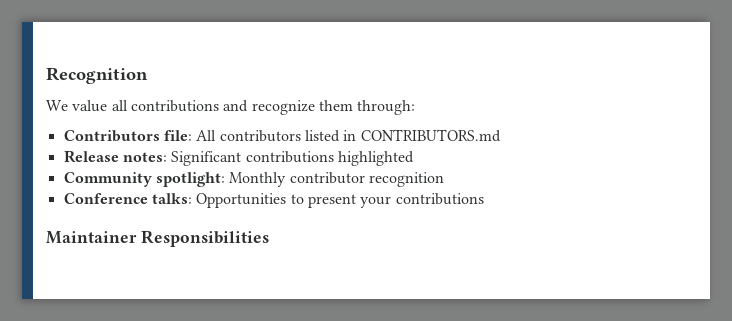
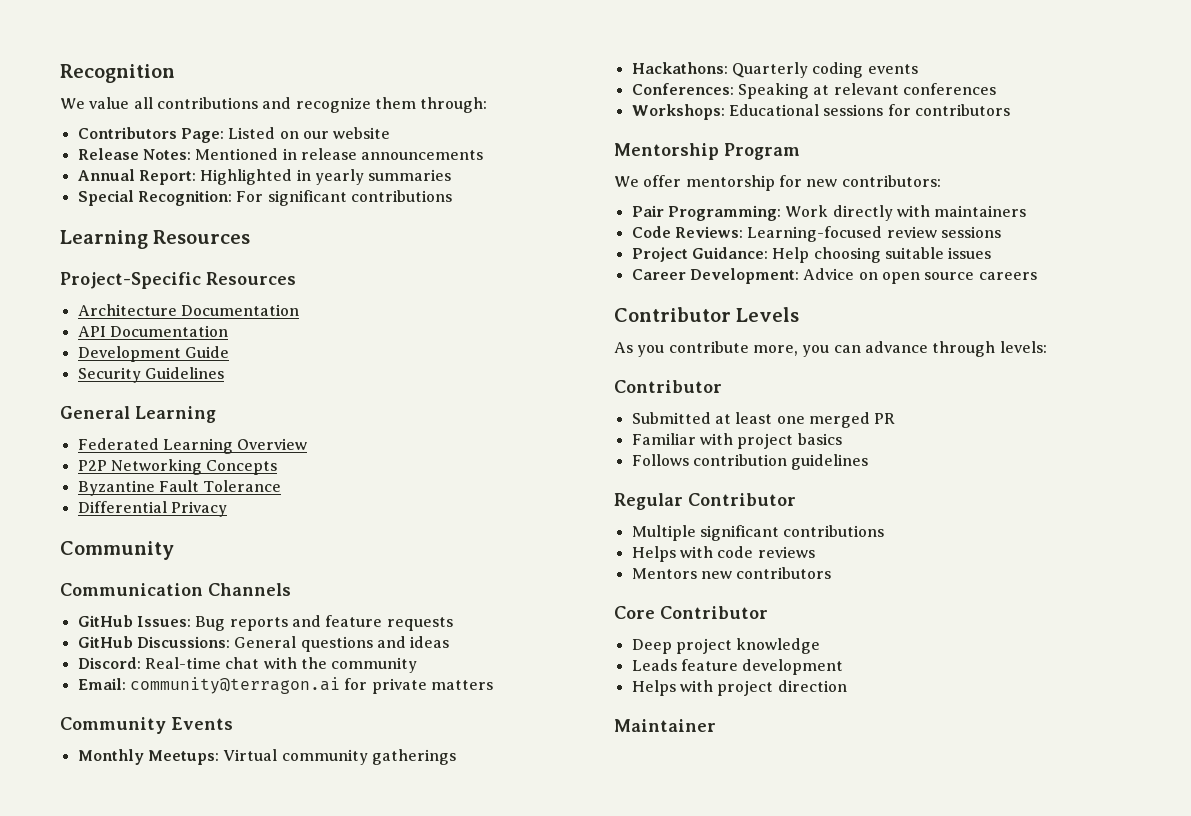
[163,129,501,142] [63,150,414,166] [63,172,444,187] [63,193,484,208] file: All contributors listed in CONTRIBUTORS.md // Release notes: Significant contributions highlighted // Community spotlight: Monthly contributor recognition // Conference talks: Opportunities to present your contributions -> [180,127,391,143] [77,148,484,160] [77,169,452,185] [77,190,452,206] [60,230,251,249] [60,272,296,289] [77,304,299,316] [77,325,228,337] [77,346,229,362] [77,367,224,383] [60,406,216,423] [77,438,308,454] [77,459,278,475] [77,480,282,496] [77,501,227,517] [60,541,174,560] [60,583,291,596] [77,615,453,631] [77,636,450,652] [77,657,418,673] [77,677,493,694] [60,717,233,734] [77,749,456,765] [631,62,918,78] [631,83,996,99] [631,104,1010,120] [614,143,800,160] [614,175,941,191] [631,205,1027,221] [631,226,1001,242] [631,247,992,263] [631,268,1037,284] [614,307,800,322] [614,341,1047,357] [614,380,722,393] [631,412,896,428] [631,433,842,449] [631,454,869,470] [614,493,796,510] [631,525,885,541] [631,546,815,562] [631,567,832,579] [614,606,768,619] [631,638,821,654] [631,659,844,675] [631,680,847,696] Page: Listed on our website // Release Notes: Mentioned in release announcements // Annual Report: Highlighted in yearly summaries // Special Recognition: For significant contributions // Learning Resources // Project-Specific Resources // Architecture Documentation // API Documentation // Development Guide // Security Guidelines // General Learning // Federated Learning Overview // P2P Networking Concepts // Byzantine Fault Tolerance // Differential Privacy // Community // Communication Channels // GitHub Issues: Bug reports and feature requests // GitHub Discussions: General questions and ideas // Discord: Real-time chat with the community // Email: community@terragon.ai for private matters // Community Events // Monthly Meetups: Virtual community gatherings // Hackathons: Quarterly coding events // Conferences: Speaking at relevant conferences // Workshops: Educational sessions for contributors // Mentorship Program // We offer mentorship for new contributors: // Pair Programming: Work directly with maintainers // Code Reviews: Learning-focused review sessions // Project Guidance: Help choosing suitable issues // Career Development: Advice on open source careers // Contributor Levels // As you contribute more, you can advance through levels: // Contributor // Submitted at least one merged PR // Familiar with project basics // Follows contribution guidelines // Regular Contributor // Multiple significant contributions // Helps with code reviews // Mentors new contributors // Core Contributor // Deep project knowledge // Leads feature development // Helps with project direction
[140,230,269,247] Responsibilities -> (716, 725) none

